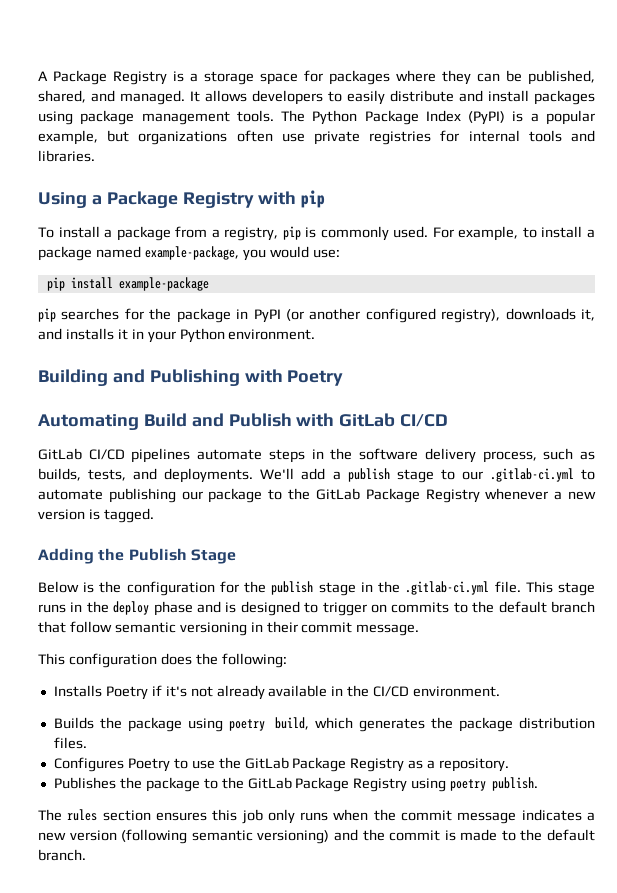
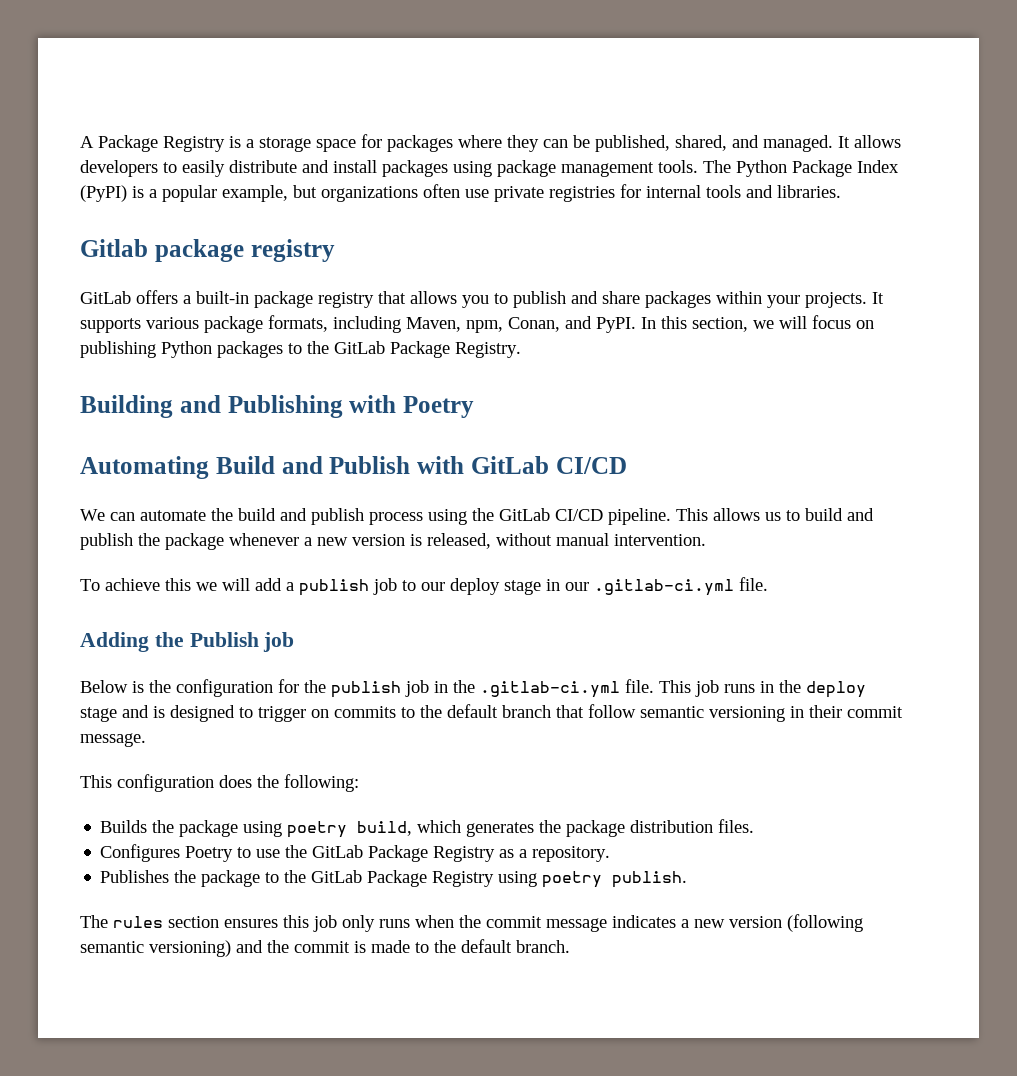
[38,190,326,208] [38,226,595,241] [38,246,340,261] [46,277,209,291] [38,308,595,323] [38,328,316,343] Using a Package Registry with pip // To install a package from a registry, pip is commonly used. For example, to install a package named example-package, you would use: // pip install example-package // pip searches for the package in PyPI (or another configured registry), downloads it, and installs it in your Python environment. -> [80,239,335,262] [80,290,884,308] [80,315,874,333] [80,341,521,358] Gitlab package registry // GitLab offers a built-in package registry that allows you to publish and share packages within your projects. It supports various package formats, including Maven, npm, Conan, and PyPI. In this section, we will focus on publishing Python packages to the GitLab Package Registry.
[38,448,596,463] [38,468,595,483] [38,488,480,503] GitLab CI/CD pipelines automate steps in the software delivery process, such as builds, tests, and deployments. We'll add a publish stage to our .gitlab-ci.yml to automate publishing our package to the GitLab Package Registry -> [80,508,874,525] [80,533,224,550] We can automate the build and publish process using the GitLab CI/CD pipeline. This allows us to build and publish the package
[103,508,154,523] tagged. -> [427,533,706,549] [80,577,768,596] released, without manual intervention. // To achieve this we will add a publish job to our deploy stage in our .gitlab-ci.yml file.
[190,549,236,564] Stage -> [263,632,295,652] job
[318,582,356,596] stage -> [405,680,429,697] job
[558,582,595,596] stage -> [695,680,719,697] job
[153,601,193,616] phase -> [80,707,117,722] stage
[53,685,501,700] // Installs Poetry if it's not already available in the CI/CD environment. -> (359, 783) none

